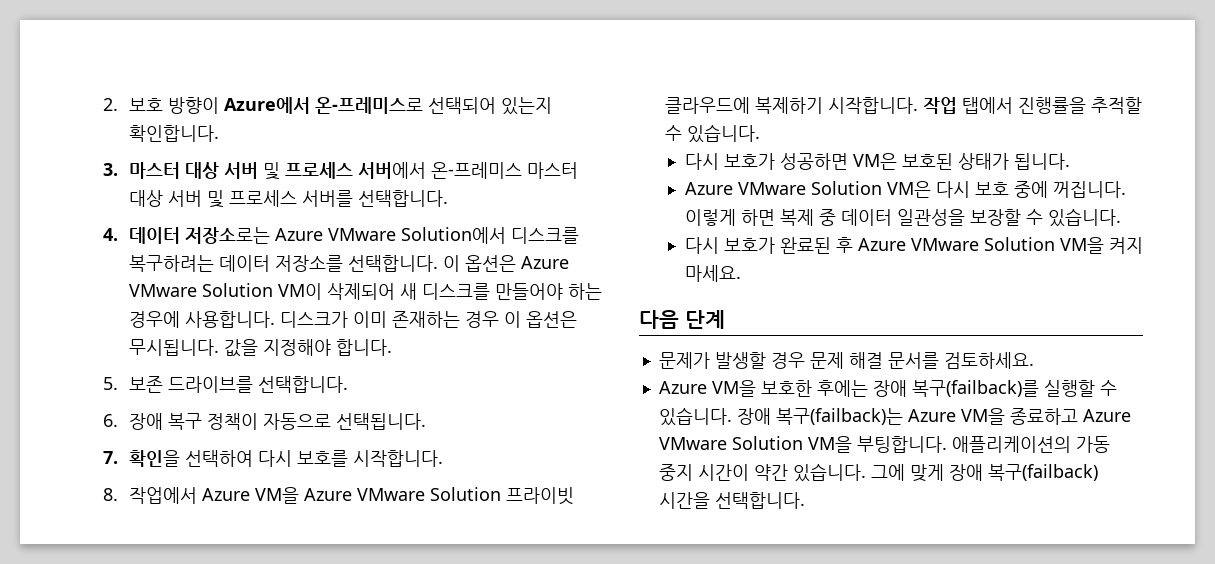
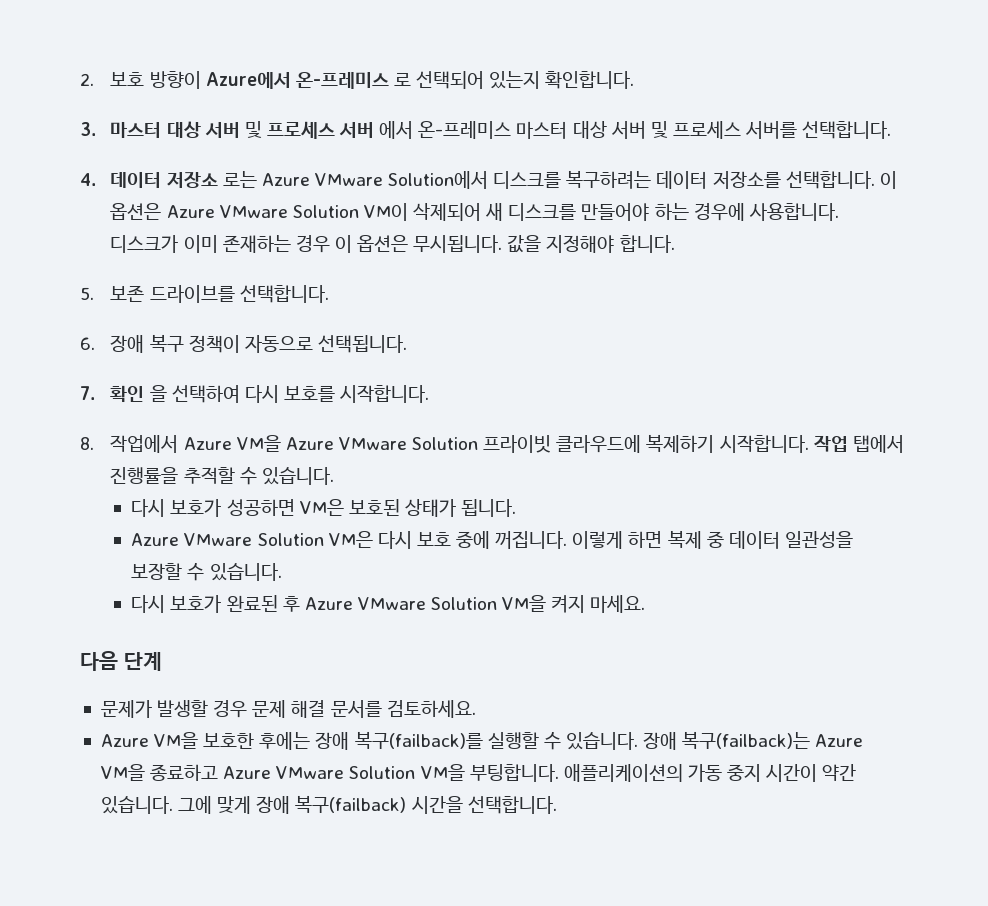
[314,97,423,114] 온-프레미스로 -> [295,72,411,89] 온-프레미스 로
[357,162,426,179] 서버에서 -> [339,121,414,139] 서버 에서
[184,227,270,244] 저장소로는 -> [166,171,257,188] 저장소 로는
[128,450,180,467] 확인을 -> [110,385,167,403] 확인 을

